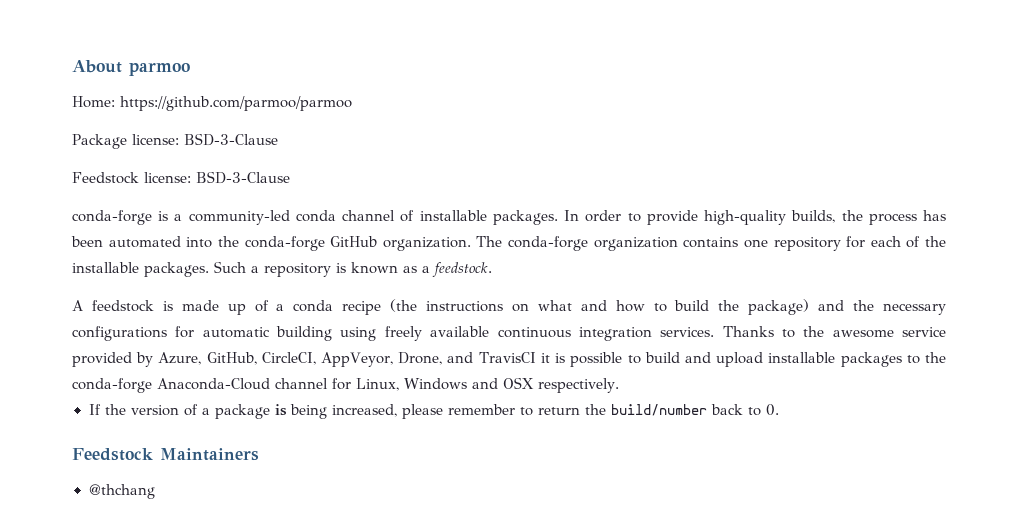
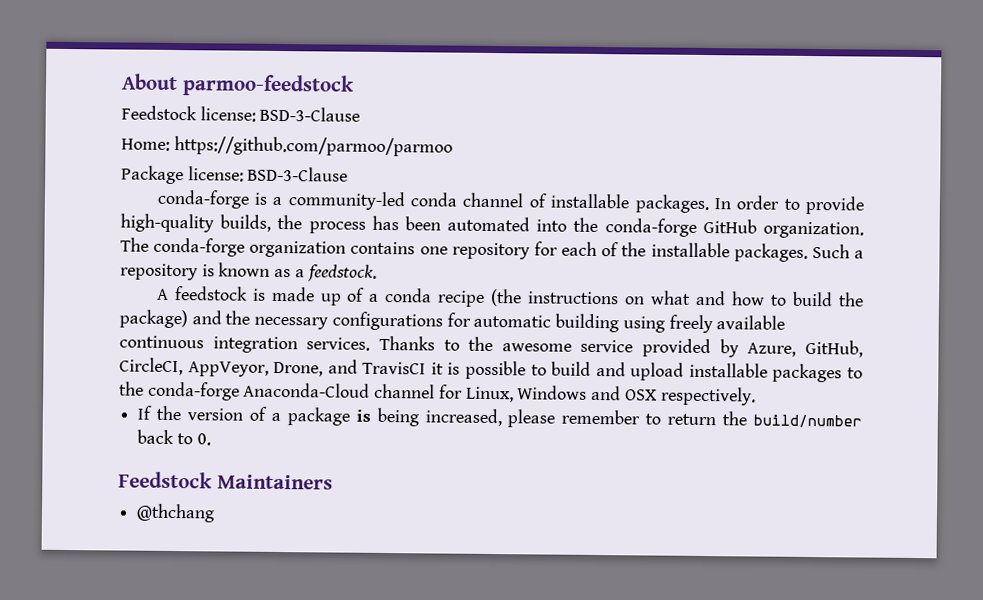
[129,62,190,76] parmoo -> [181,74,355,97] [121,105,361,122] parmoo-feedstock // Feedstock license: BSD-3-Clause
[72,171,290,184] // Feedstock license: BSD-3-Clause -> (349, 174) none

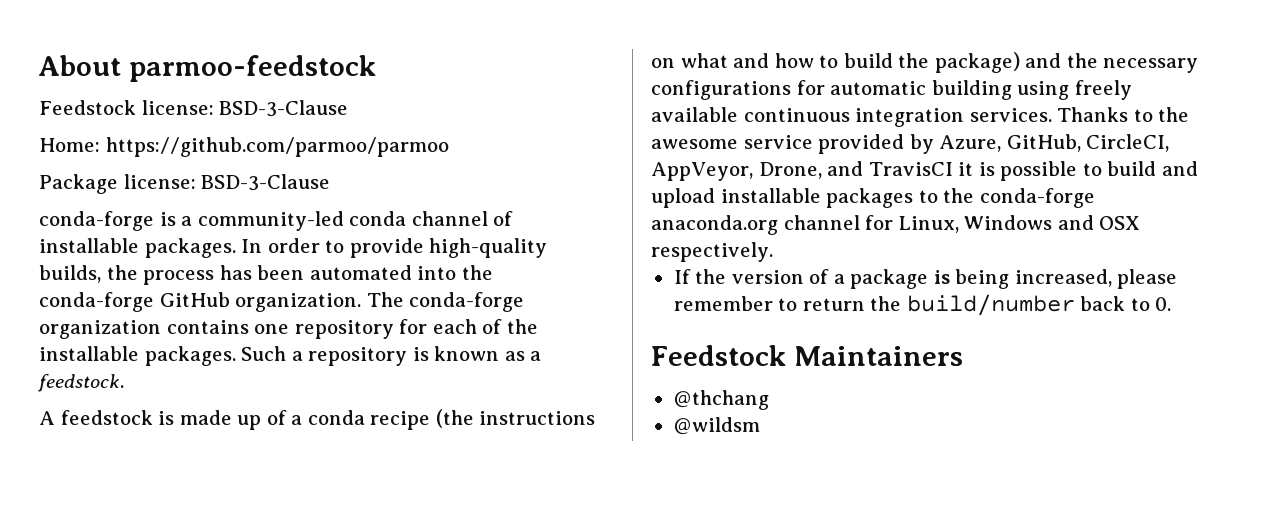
[243,382,371,398] Anaconda-Cloud -> [651,215,778,235] anaconda.org
(216, 513) none -> [673,417,760,435] // @wildsm

